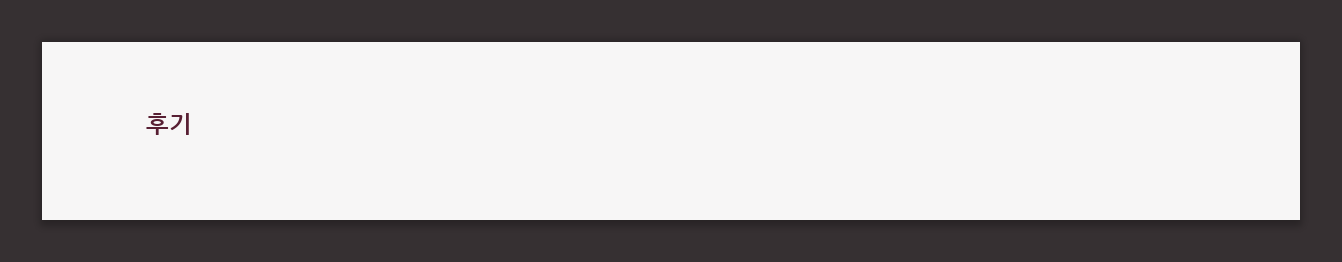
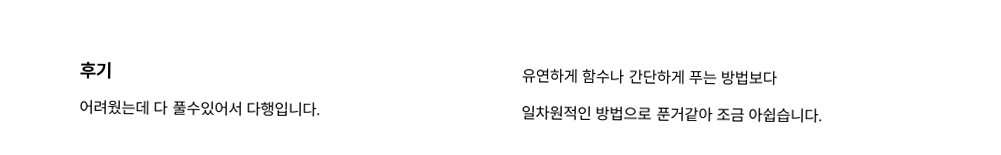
(192, 124) none -> [79,99,320,118] [521,68,779,86] [521,105,823,124] // 어려웠는데 다 풀수있어서 다행입니다. // 유연하게 함수나 간단하게 푸는 방법보다 // 일차원적인 방법으로 푼거같아 조금 아쉽습니다.

